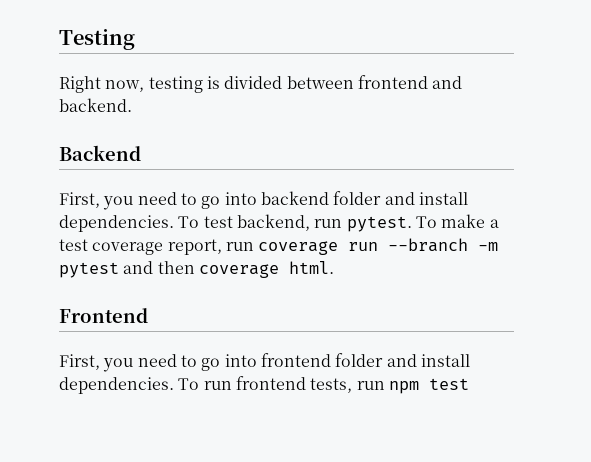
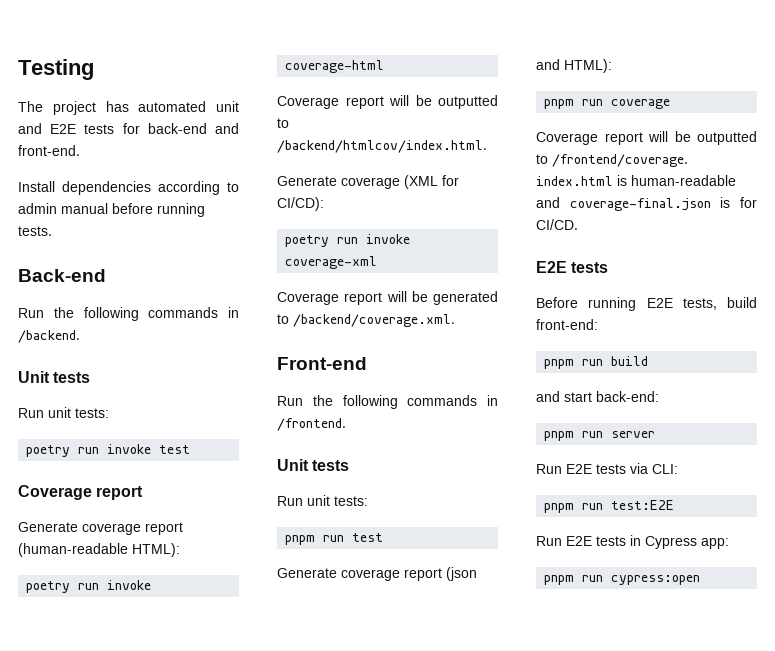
[59,75,463,93] [59,98,132,112] [59,145,141,161] [59,191,468,210] [59,214,499,232] [59,238,499,255] [59,261,334,278] [59,308,148,323] [59,353,470,372] [59,376,469,394] Right now, testing is divided between frontend and backend. // Backend // First, you need to go into backend folder and install dependencies. To test backend, run pytest. To make a test coverage report, run coverage run --branch -m pytest and then coverage html. // Frontend // First, you need to go into frontend folder and install dependencies. To run frontend tests, run npm test -> [18,101,239,115] [18,123,239,134] [18,145,80,156] [18,181,239,195] [18,203,205,217] [18,226,52,236] [18,269,106,282] [18,307,239,321] [18,330,80,343] [18,371,91,383] [18,407,109,418] [26,444,191,457] [18,485,144,500] [18,522,183,535] [18,543,180,557] [26,580,152,593] [285,60,385,73] [277,95,498,109] [277,118,289,128] [277,140,487,153] [277,175,459,189] [277,197,324,211] [285,234,411,247] [285,256,378,269] [277,291,498,305] [277,314,455,327] [277,357,367,370] [277,395,498,409] [277,418,346,431] [277,459,350,471] [277,495,368,506] [285,533,384,545] [277,567,477,581] [536,59,612,73] [544,99,671,109] [536,131,757,145] [536,154,688,167] [536,175,736,186] [536,197,757,211] [536,219,578,230] [536,261,609,273] [536,297,757,311] [536,319,598,330] [544,356,649,369] [536,391,659,402] [544,431,656,441] [536,463,678,474] [544,500,675,513] [536,535,729,549] [544,575,701,585] The project has automated unit and E2E tests for back-end and front-end. // Install dependencies according to admin manual before running tests. // Back-end // Run the following commands in /backend. // Unit tests // Run unit tests: // poetry run invoke test // Coverage report // Generate coverage report (human-readable HTML): // poetry run invoke coverage-html // Coverage report will be outputted to /backend/htmlcov/index.html. // Generate coverage (XML for CI/CD): // poetry run invoke coverage-xml // Coverage report will be generated to /backend/coverage.xml. // Front-end // Run the following commands in /frontend. // Unit tests // Run unit tests: // pnpm run test // Generate coverage report (json and HTML): // pnpm run coverage // Coverage report will be outputted to /frontend/coverage. index.html is human-readable and coverage-final.json is for CI/CD. // E2E tests // Before running E2E tests, build front-end: // pnpm run build // and start back-end: // pnpm run server // Run E2E tests via CLI: // pnpm run test:E2E // Run E2E tests in Cypress app: // pnpm run cypress:open

